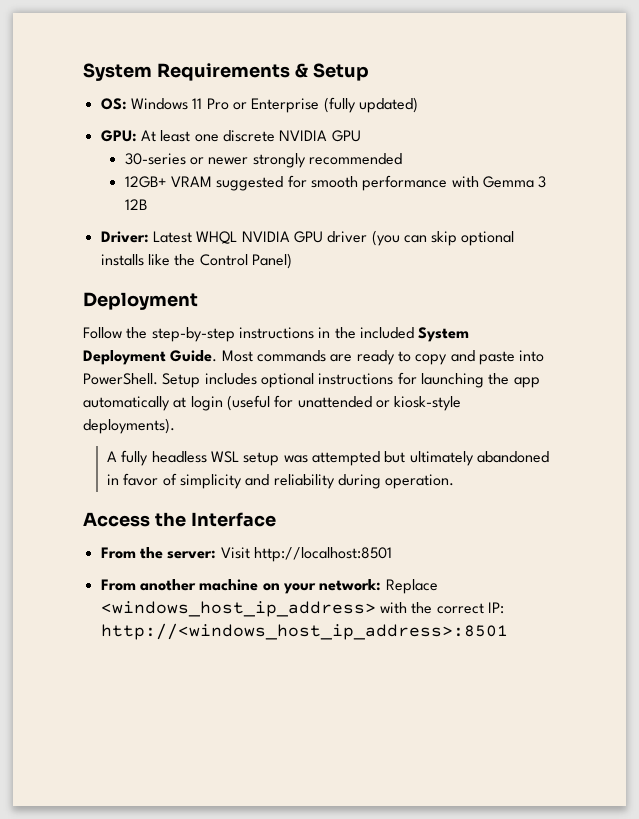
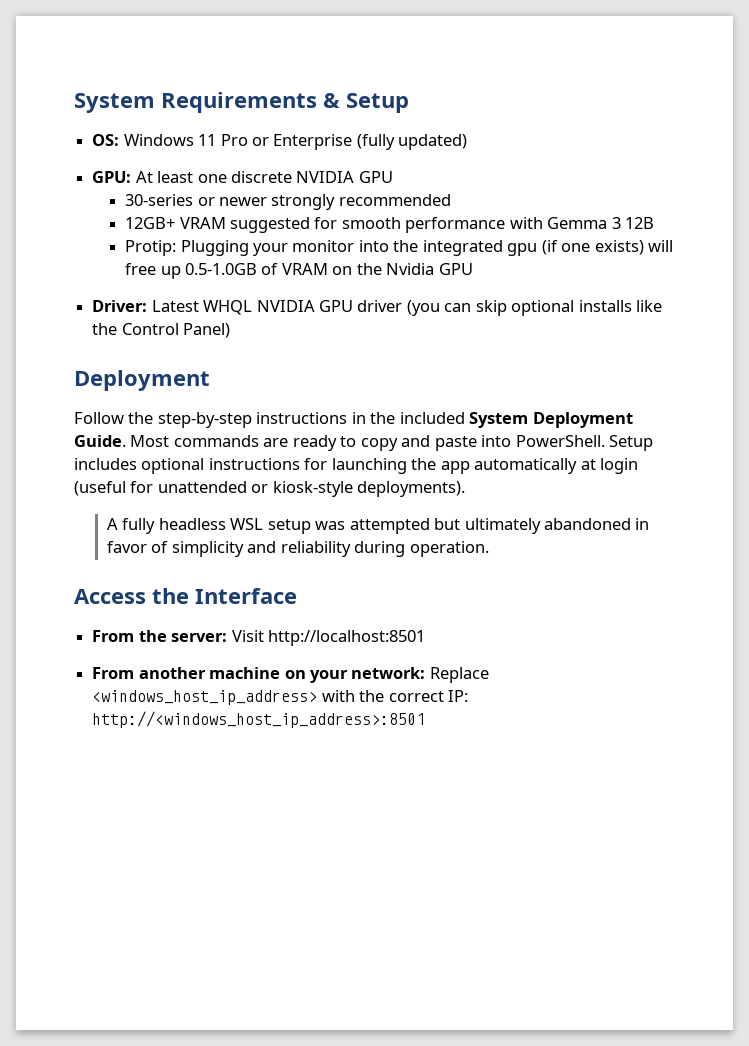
(147, 204) none -> [125,240,674,256] [125,263,473,279] // Protip: Plugging your monitor into the integrated gpu (if one exists) will free up 0.5-1.0GB of VRAM on the Nvidia GPU

